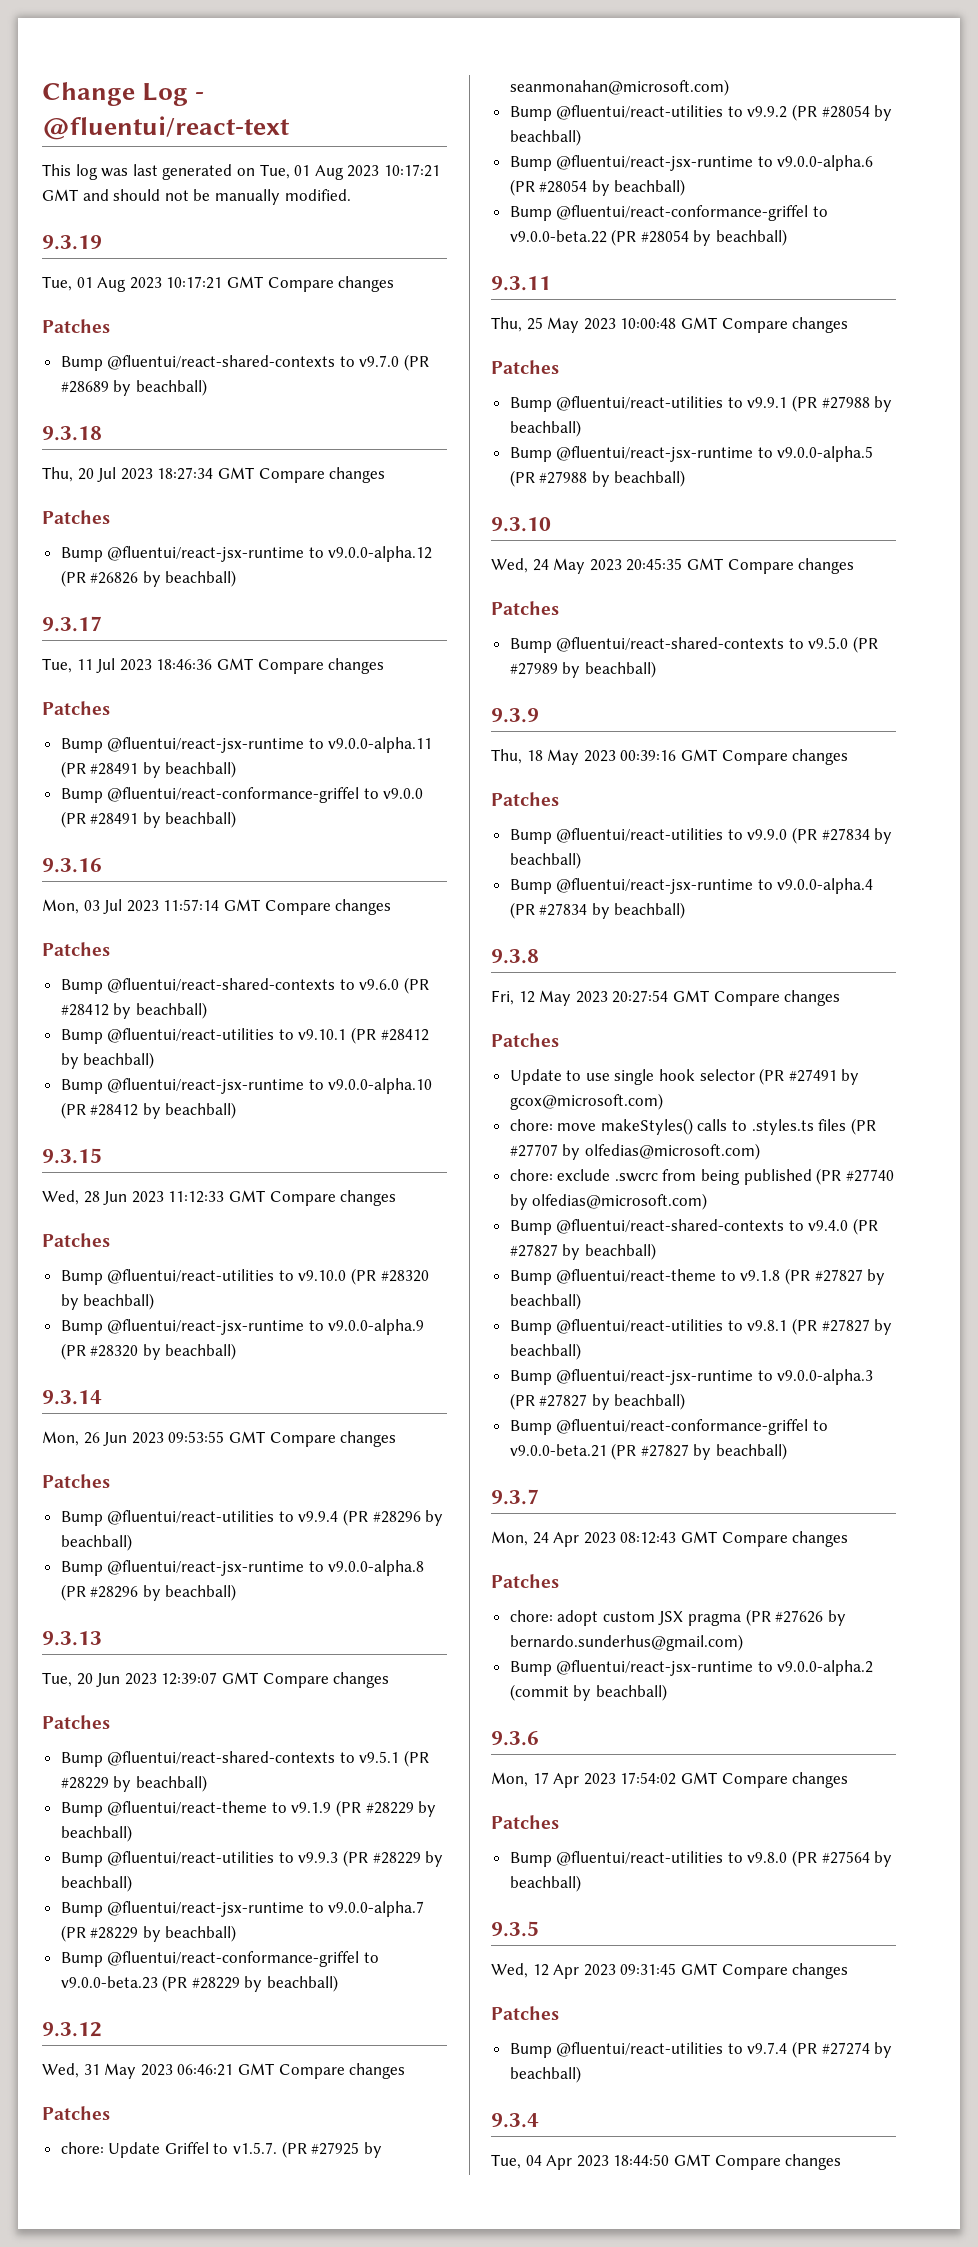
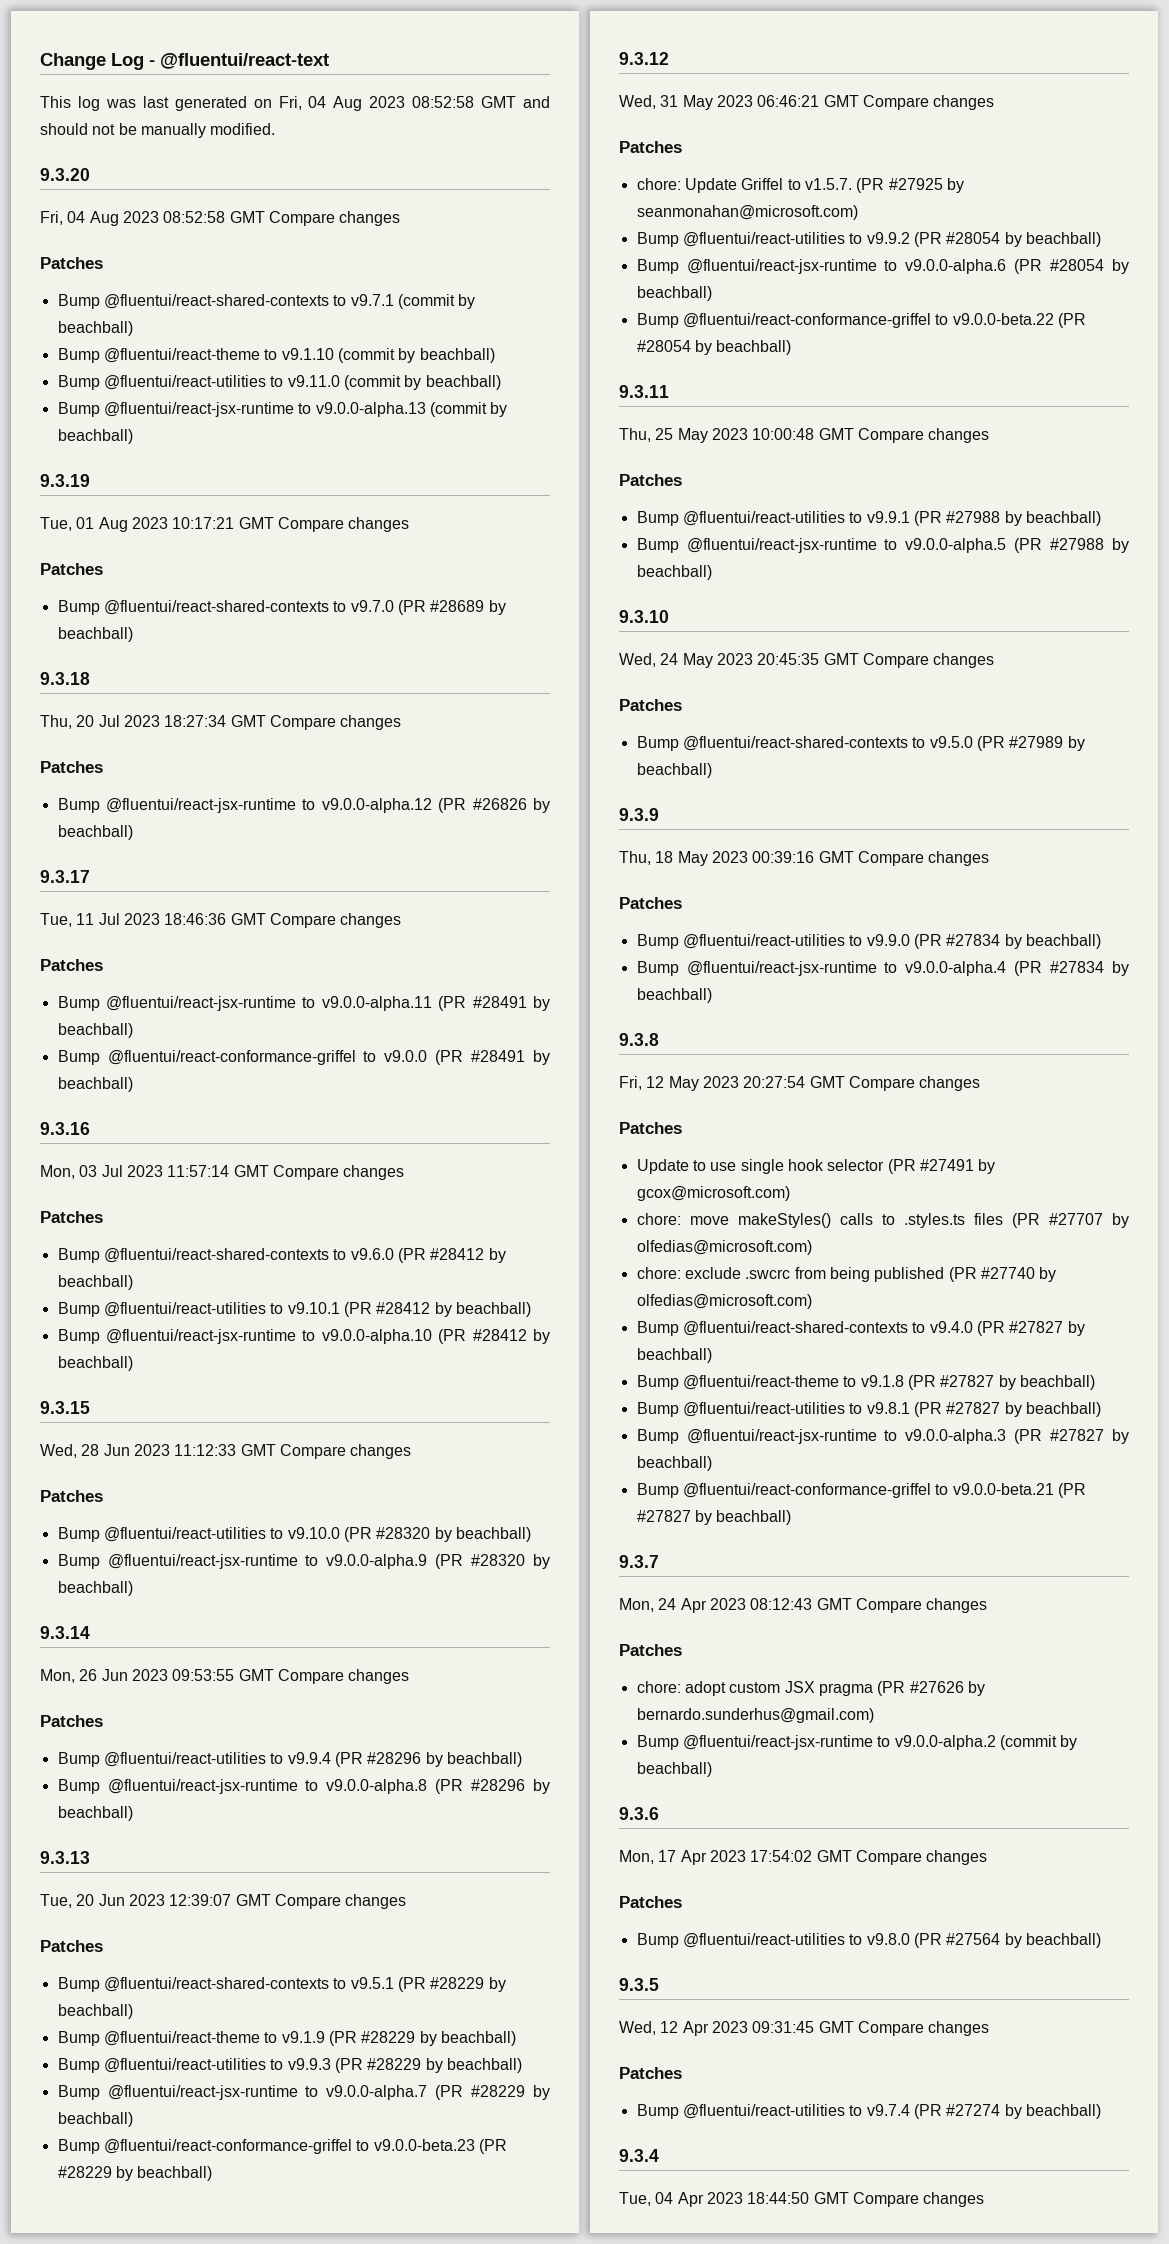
[259,164,440,180] Tue, 01 Aug 2023 10:17:21 -> [278,96,475,111] Fri, 04 Aug 2023 08:52:58
(351, 195) none -> [40,168,90,181] [40,211,401,226] [40,257,103,269] [57,294,476,309] [57,321,133,336] [57,348,495,363] [57,375,501,390] [57,402,508,417] [57,429,133,444] // 9.3.20 // Fri, 04 Aug 2023 08:52:58 GMT Compare changes // Patches // Bump @fluentui/react-shared-contexts to v9.7.1 (commit by beachball) // Bump @fluentui/react-theme to v9.1.10 (commit by beachball) // Bump @fluentui/react-utilities to v9.11.0 (commit by beachball) // Bump @fluentui/react-jsx-runtime to v9.0.0-alpha.13 (commit by beachball)

